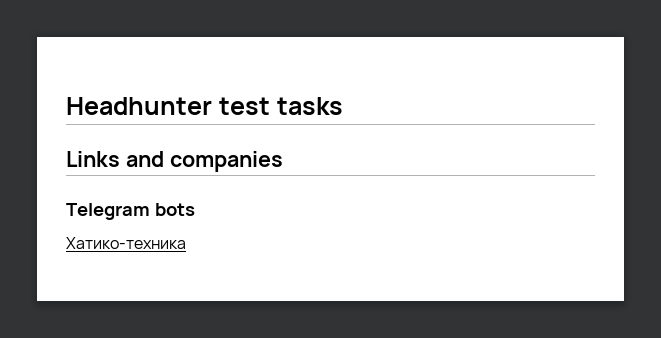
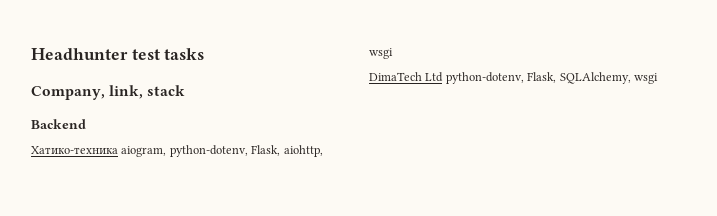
[66,151,283,172] [66,203,195,220] [66,237,186,249] Links and companies // Telegram bots // Хатико-техника -> [31,85,186,100] [31,119,86,129] [31,145,323,157] [369,48,393,59] [369,72,658,84] Company, link, stack // Backend // Хатико-техника aiogram, python-dotenv, Flask, aiohttp, wsgi // DimaTech Ltd python-dotenv, Flask, SQLAlchemy, wsgi

